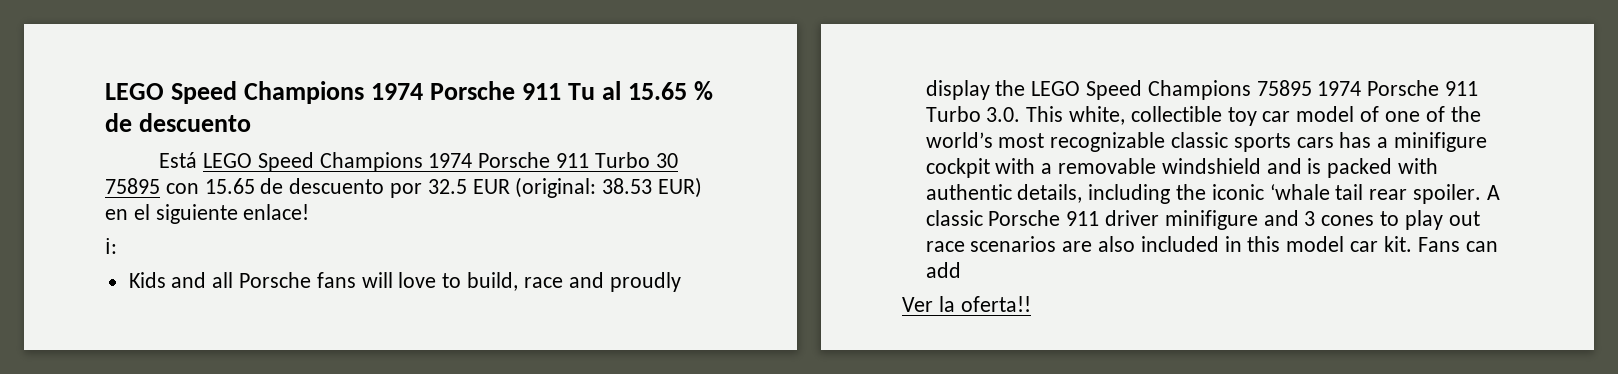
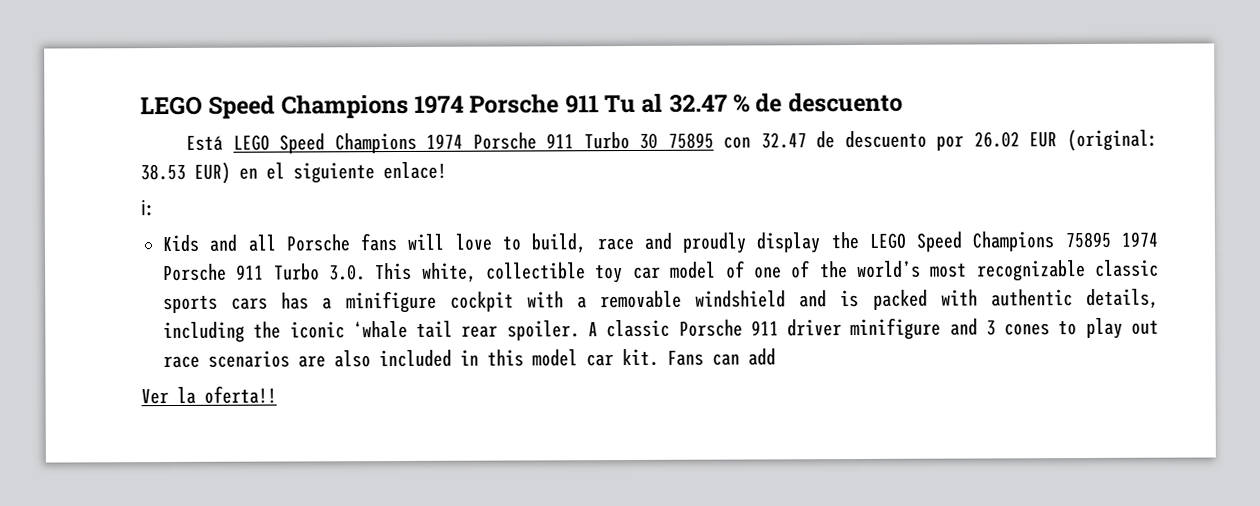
[628,82,688,100] 15.65 -> [668,94,728,113] 32.47
[204,178,255,194] 15.65 -> [760,132,807,149] 32.47
[427,179,467,194] 32.5 -> [973,131,1020,148] 26.02

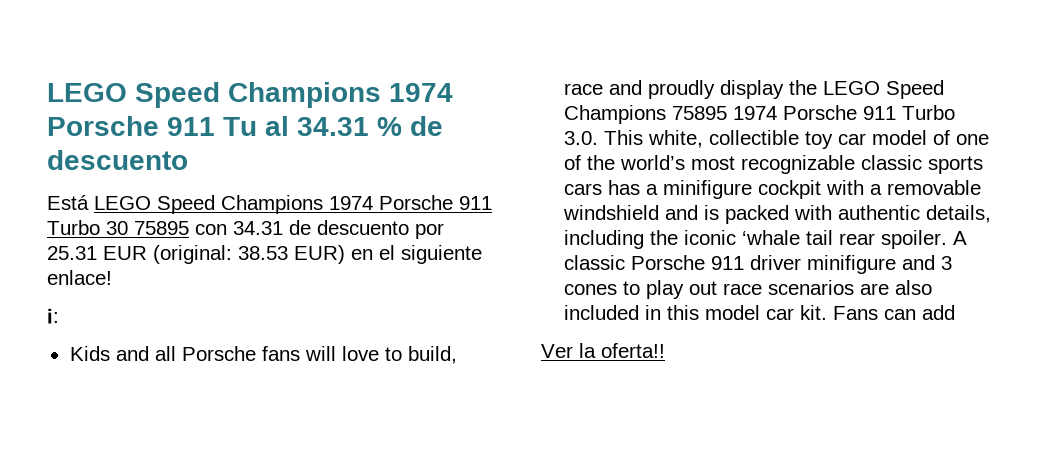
[668,94,728,113] 32.47 -> [297,117,369,136] 34.31
[760,132,807,149] 32.47 -> [233,221,283,235] 34.31
[973,131,1020,148] 26.02 -> [47,246,97,260] 25.31

